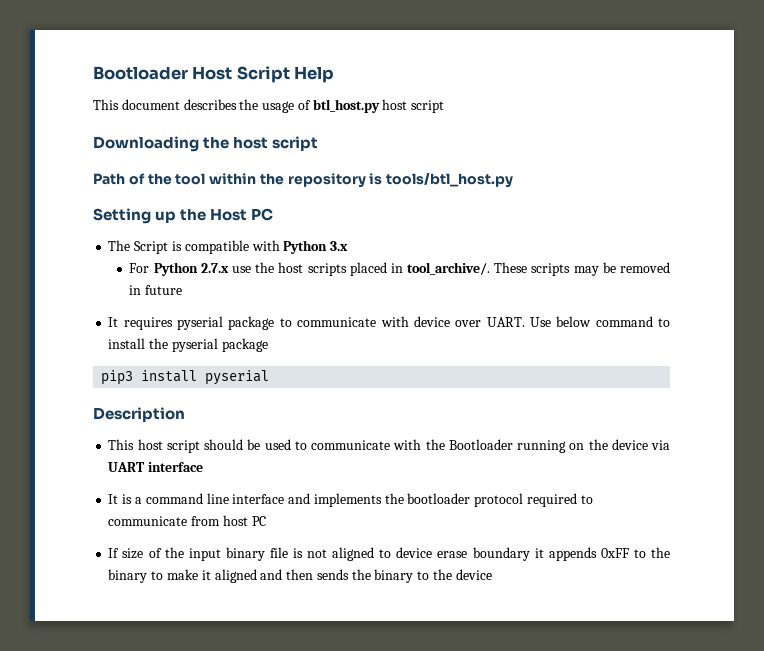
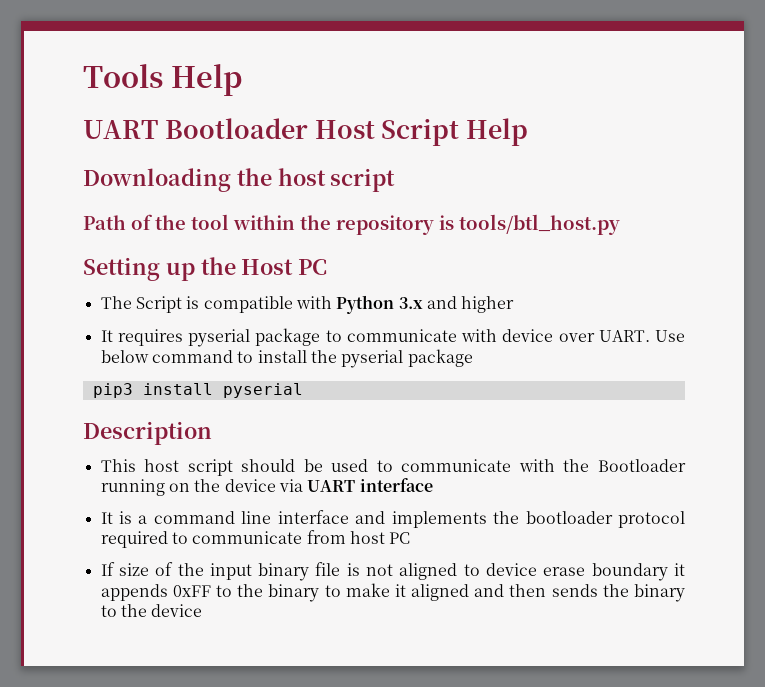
(93, 73) none -> [83,64,242,96] [83,120,158,139] Tools Help // UART
[93,99,445,113] // This document describes the usage of btl_host.py host script -> (528, 132) none
[129,262,671,276] [129,285,183,295] // For Python 2.7.x use the host scripts placed in tool_archive/. These scripts may be removed in future -> [426,296,515,313] and higher

